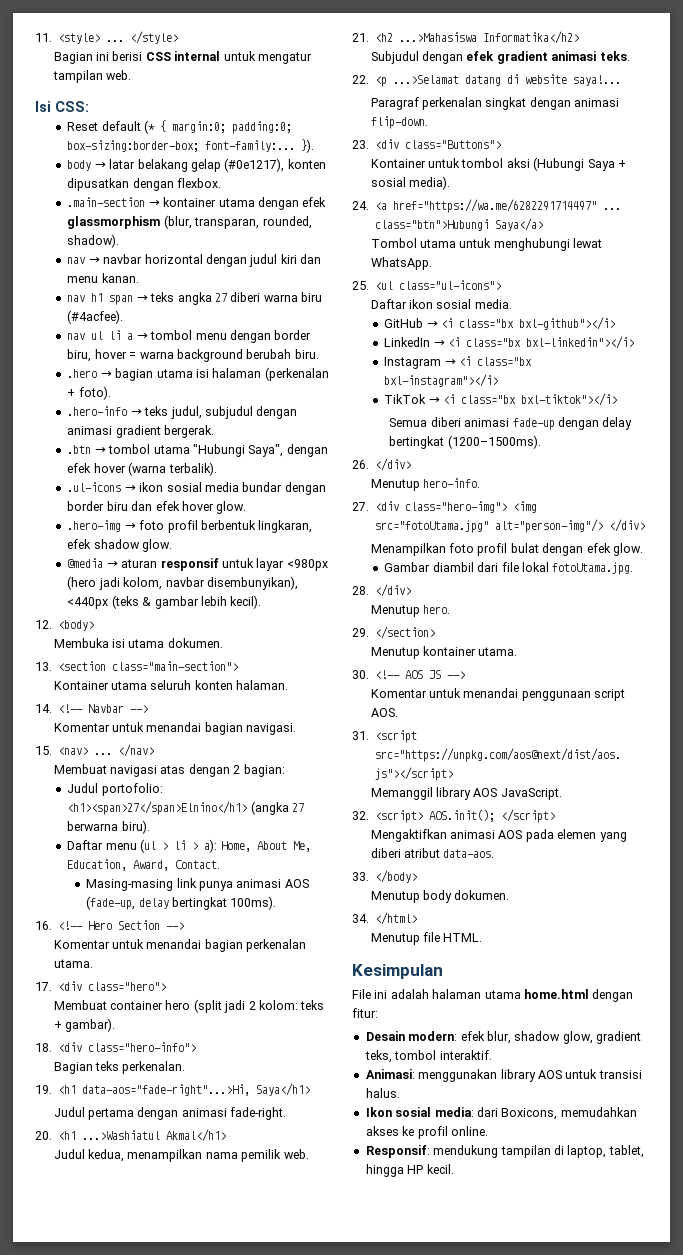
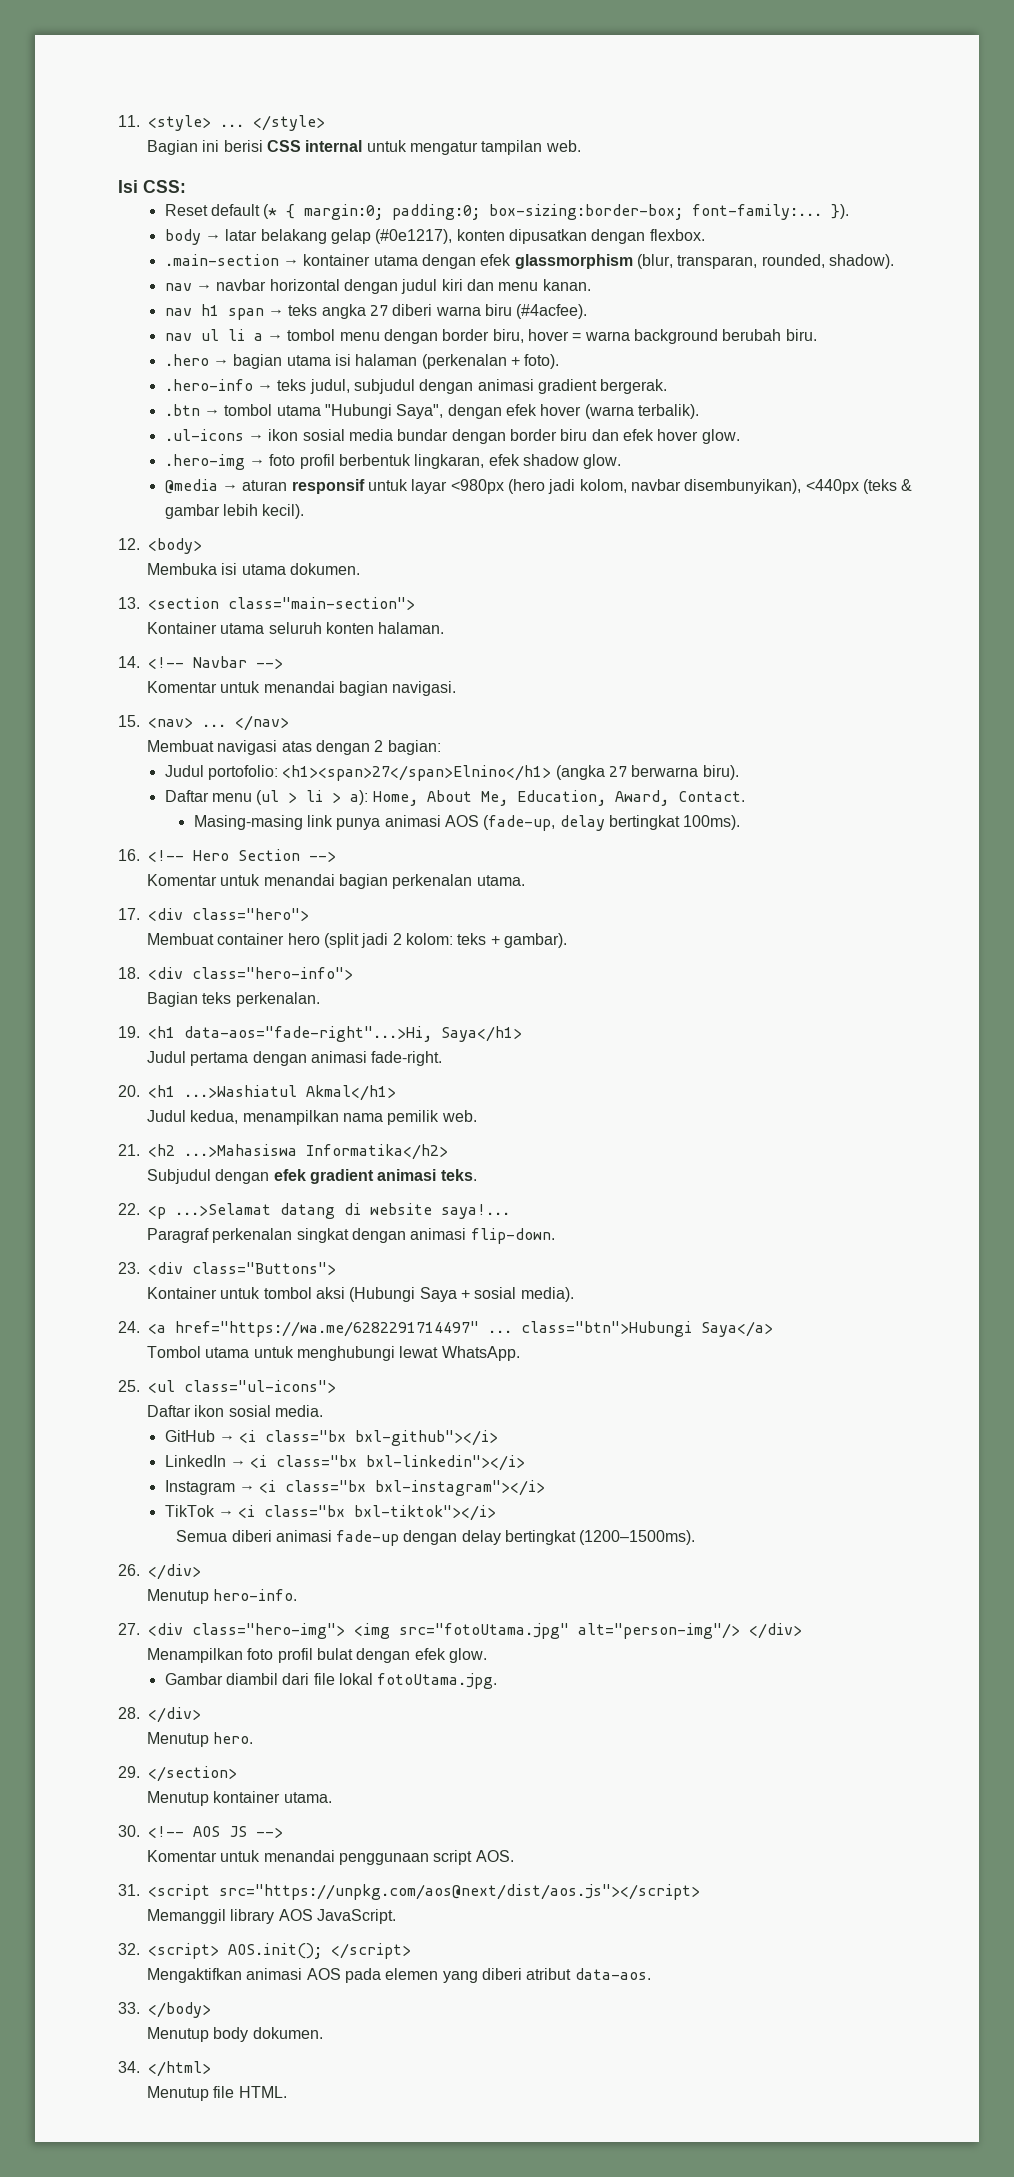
[352,964,443,979] [352,989,634,1002] [352,1008,378,1018] [365,1031,641,1044] [364,1050,492,1063] [365,1069,642,1082] [365,1088,400,1098] [365,1107,637,1120] [365,1126,488,1139] [365,1145,644,1158] [365,1164,454,1177] // Kesimpulan // File ini adalah halaman utama home.html dengan fitur: // Desain modern: efek blur, shadow glow, gradient teks, tombol interaktif. // Animasi: menggunakan library AOS untuk transisi halus. // Ikon sosial media: dari Boxicons, memudahkan akses ke profil online. // Responsif: mendukung tampilan di laptop, tablet, hingga HP kecil. -> (287, 2092) none

